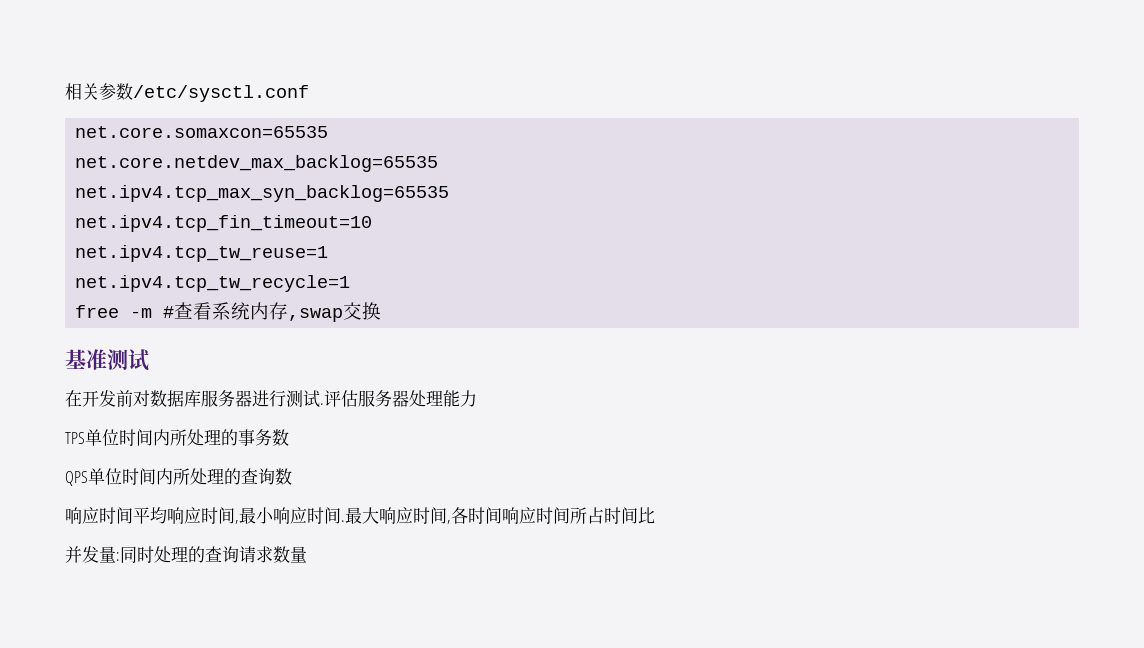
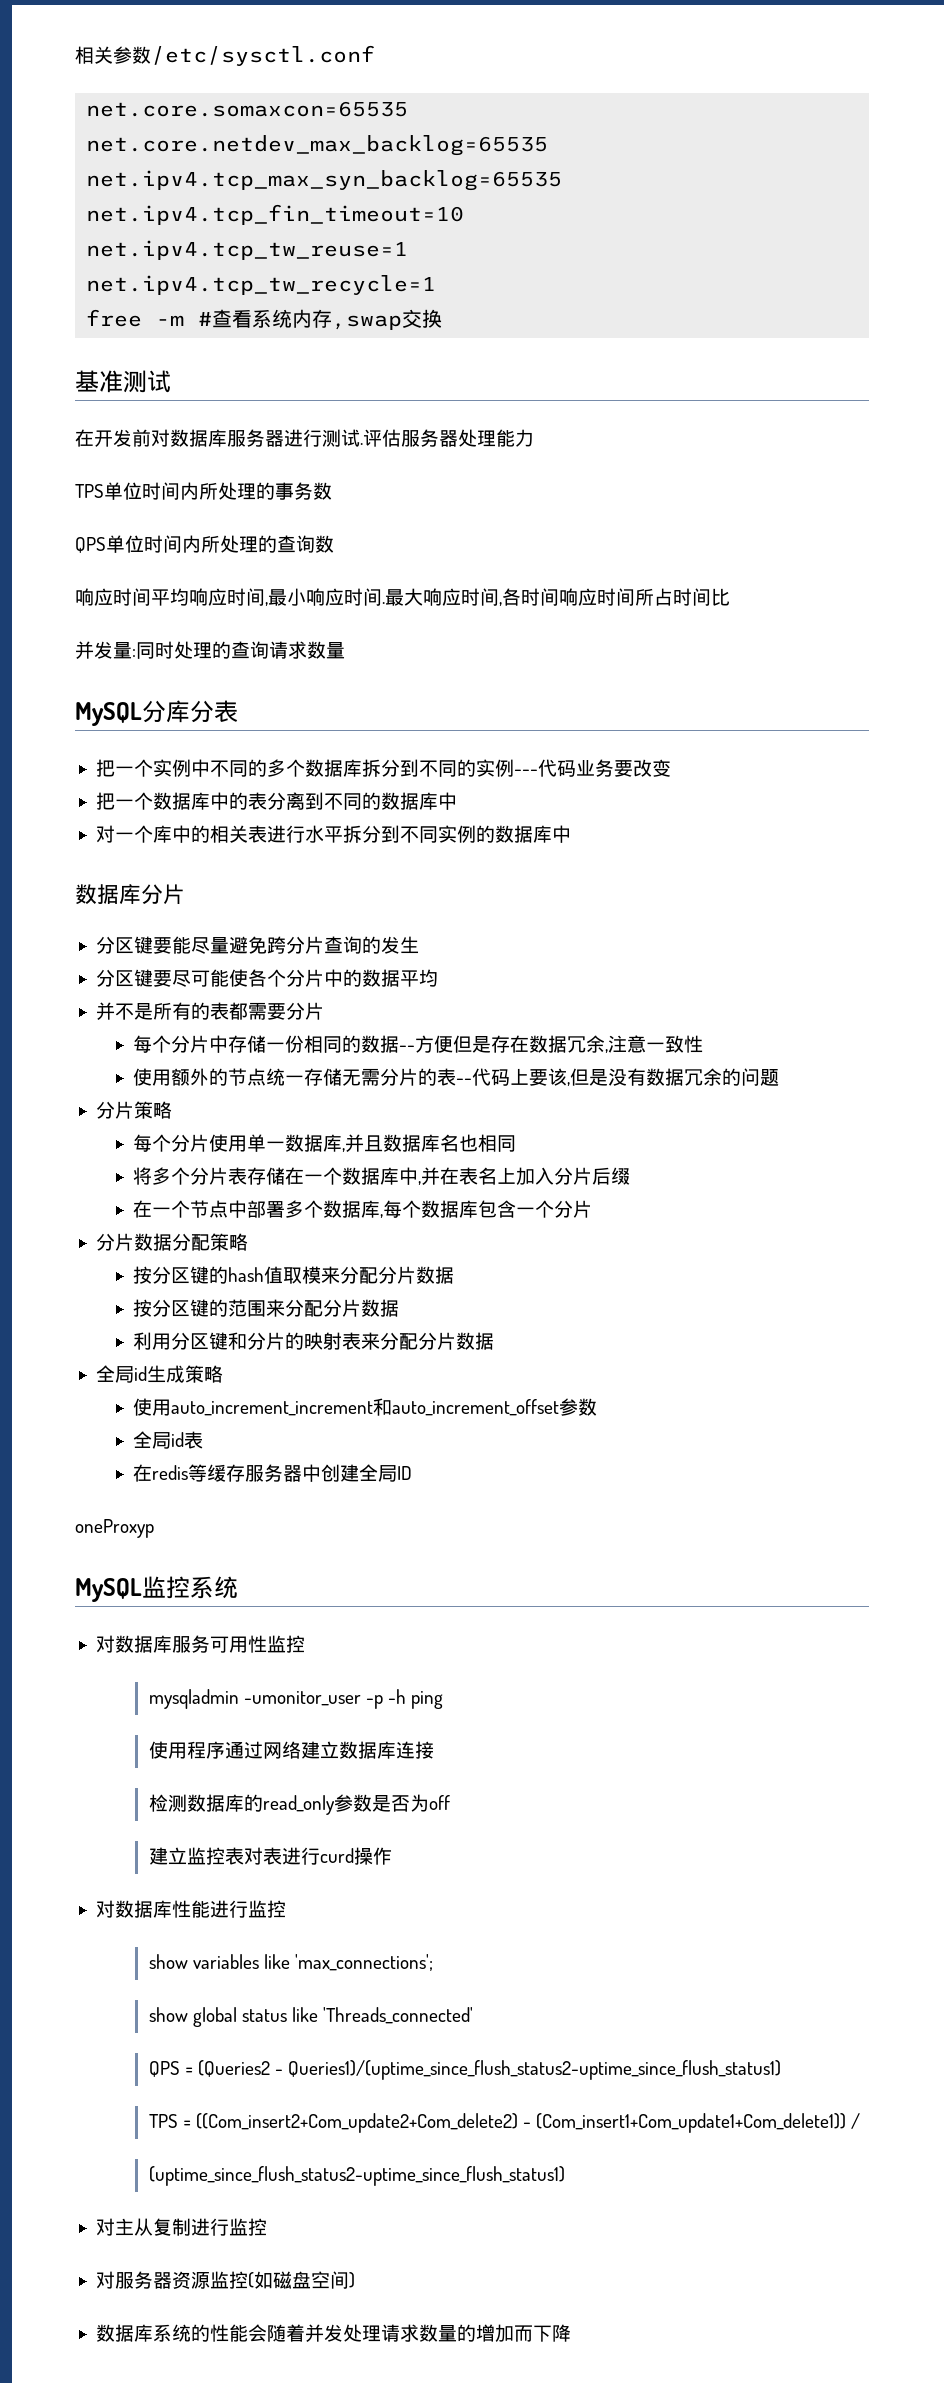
(307, 554) none -> [75,700,238,726] [95,759,671,777] [95,792,457,810] [95,825,571,843] [75,884,185,905] [95,936,419,954] [95,969,438,987] [95,1002,324,1020] [132,1035,703,1053] [132,1068,779,1086] [95,1101,172,1119] [132,1134,516,1152] [132,1167,630,1185] [132,1200,592,1218] [95,1233,248,1251] [132,1266,454,1284] [132,1299,399,1317] [132,1332,494,1350] [95,1365,223,1383] [132,1398,597,1416] [132,1431,203,1449] [132,1464,412,1482] [75,1519,154,1538] [75,1576,238,1602] [95,1635,305,1653] [148,1689,444,1709] [148,1741,434,1759] [148,1794,450,1815] [148,1847,392,1865] [95,1900,286,1918] [148,1954,434,1971] [148,2007,474,2027] [148,2060,782,2080] [148,2113,861,2133] [148,2166,565,2186] [95,2218,267,2236] [95,2271,355,2289] [95,2324,571,2342] // MySQL分库分表 // 把一个实例中不同的多个数据库拆分到不同的实例---代码业务要改变 // 把一个数据库中的表分离到不同的数据库中 // 对一个库中的相关表进行水平拆分到不同实例的数据库中 // 数据库分片 // 分区键要能尽量避免跨分片查询的发生 // 分区键要尽可能使各个分片中的数据平均 // 并不是所有的表都需要分片 // 每个分片中存储一份相同的数据--方便但是存在数据冗余,注意一致性 // 使用额外的节点统一存储无需分片的表--代码上要该,但是没有数据冗余的问题 // 分片策略 // 每个分片使用单一数据库,并且数据库名也相同 // 将多个分片表存储在一个数据库中,并在表名上加入分片后缀 // 在一个节点中部署多个数据库,每个数据库包含一个分片 // 分片数据分配策略 // 按分区键的hash值取模来分配分片数据 // 按分区键的范围来分配分片数据 // 利用分区键和分片的映射表来分配分片数据 // 全局id生成策略 // 使用auto_increment_increment和auto_increment_offset参数 // 全局id表 // 在redis等缓存服务器中创建全局ID // oneProxyp // MySQL监控系统 // 对数据库服务可用性监控 // mysqladmin -umonitor_user -p -h ping // 使用程序通过网络建立数据库连接 // 检测数据库的read_only参数是否为off // 建立监控表对表进行curd操作 // 对数据库性能进行监控 // show variables like 'max_connections'; // show global status like 'Threads_connected' // QPS = (Queries2 - Queries1)/(uptime_since_flush_status2-uptime_since_flush_status1) // TPS = ((Com_insert2+Com_update2+Com_delete2) - (Com_insert1+Com_update1+Com_delete1)) / // (uptime_since_flush_status2-uptime_since_flush_status1) // 对主从复制进行监控 // 对服务器资源监控(如磁盘空间) // 数据库系统的性能会随着并发处理请求数量的增加而下降

